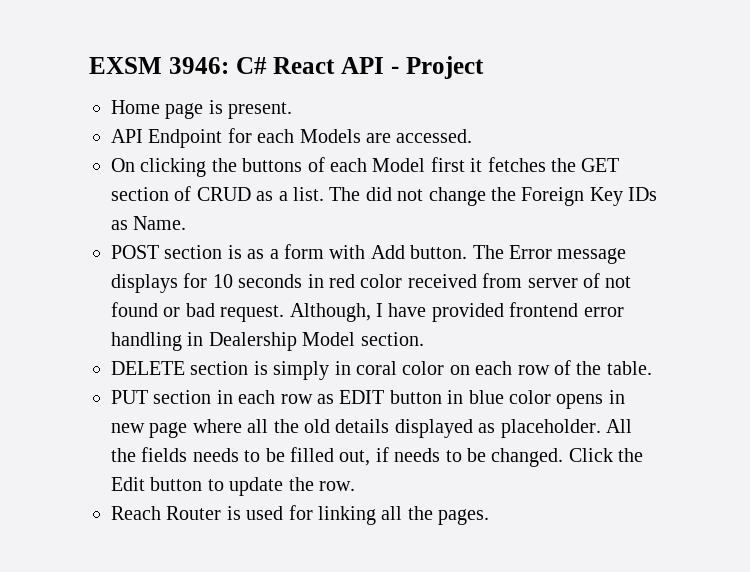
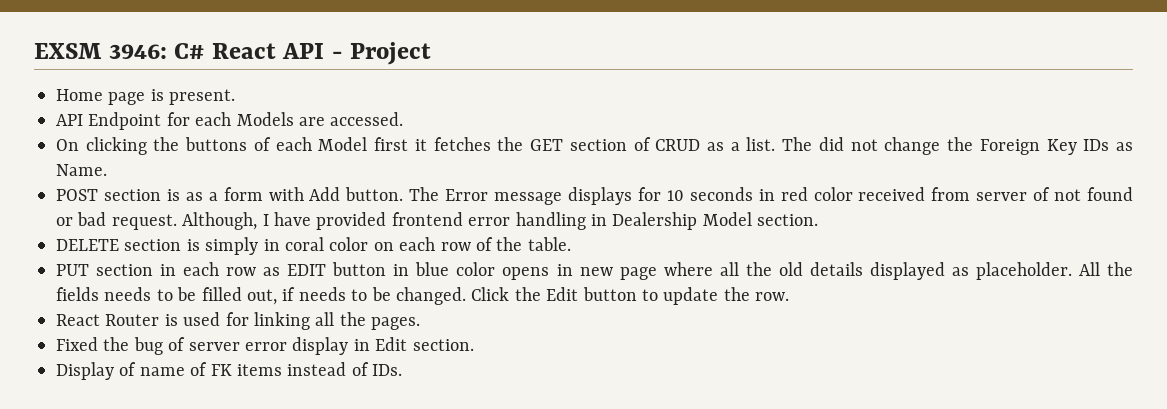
[111,506,161,520] Reach -> [56,314,100,326] React
(490, 517) none -> [56,337,474,355] [56,362,403,380] // Fixed the bug of server error display in Edit section. // Display of name of FK items instead of IDs.

